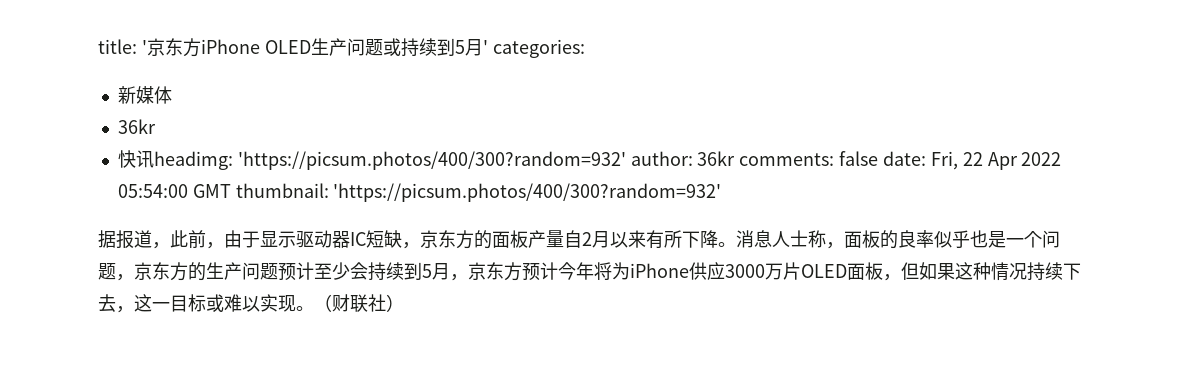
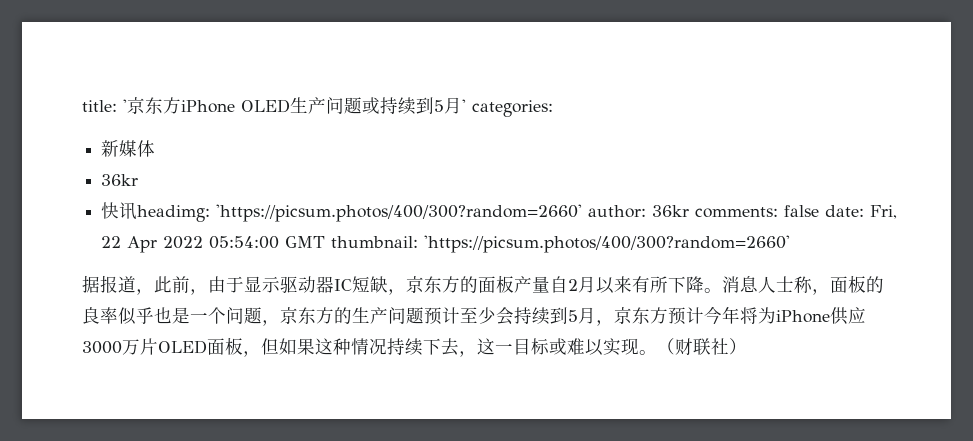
[237,151,626,170] 'https://picsum.photos/400/300?random=932' -> [216,204,583,222] 'https://picsum.photos/400/300?random=2660'
[333,183,722,202] 'https://picsum.photos/400/300?random=932' -> [424,235,791,253] 'https://picsum.photos/400/300?random=2660'

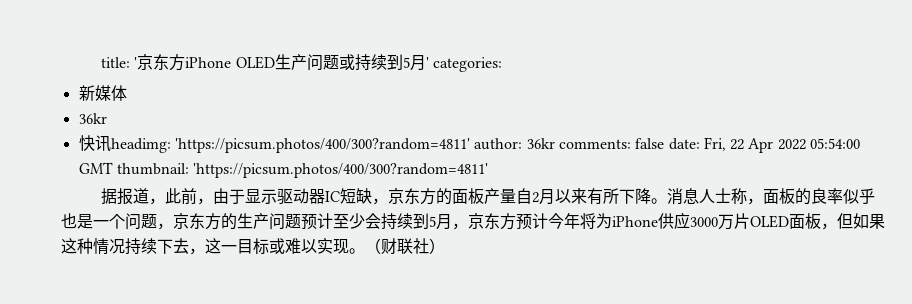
[216,204,583,222] 'https://picsum.photos/400/300?random=2660' -> [174,138,470,153] 'https://picsum.photos/400/300?random=4811'
[424,235,791,253] 'https://picsum.photos/400/300?random=2660' -> [193,163,489,178] 'https://picsum.photos/400/300?random=4811'

